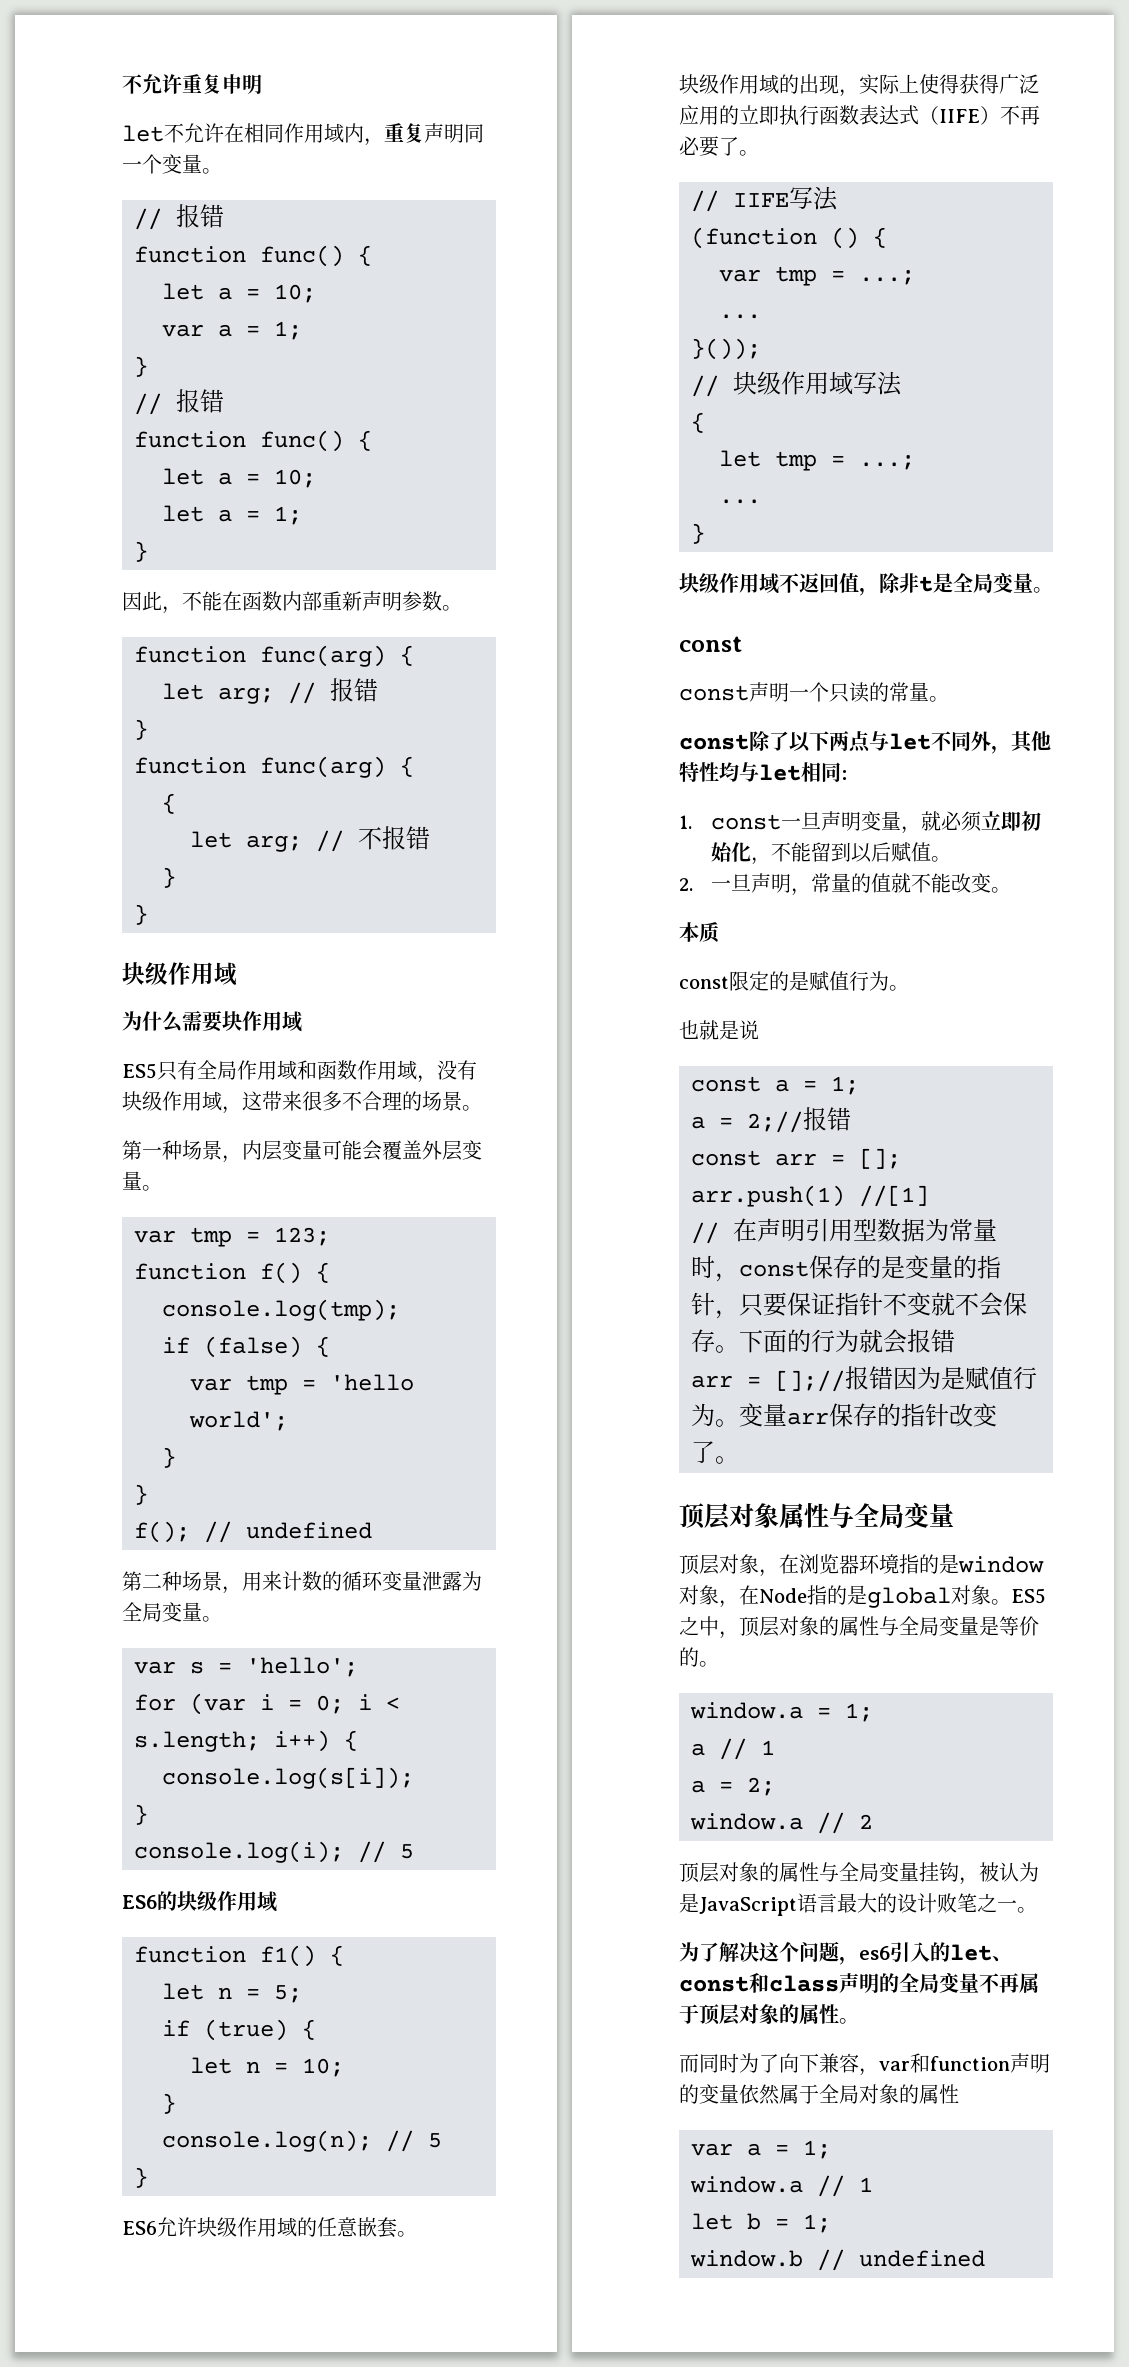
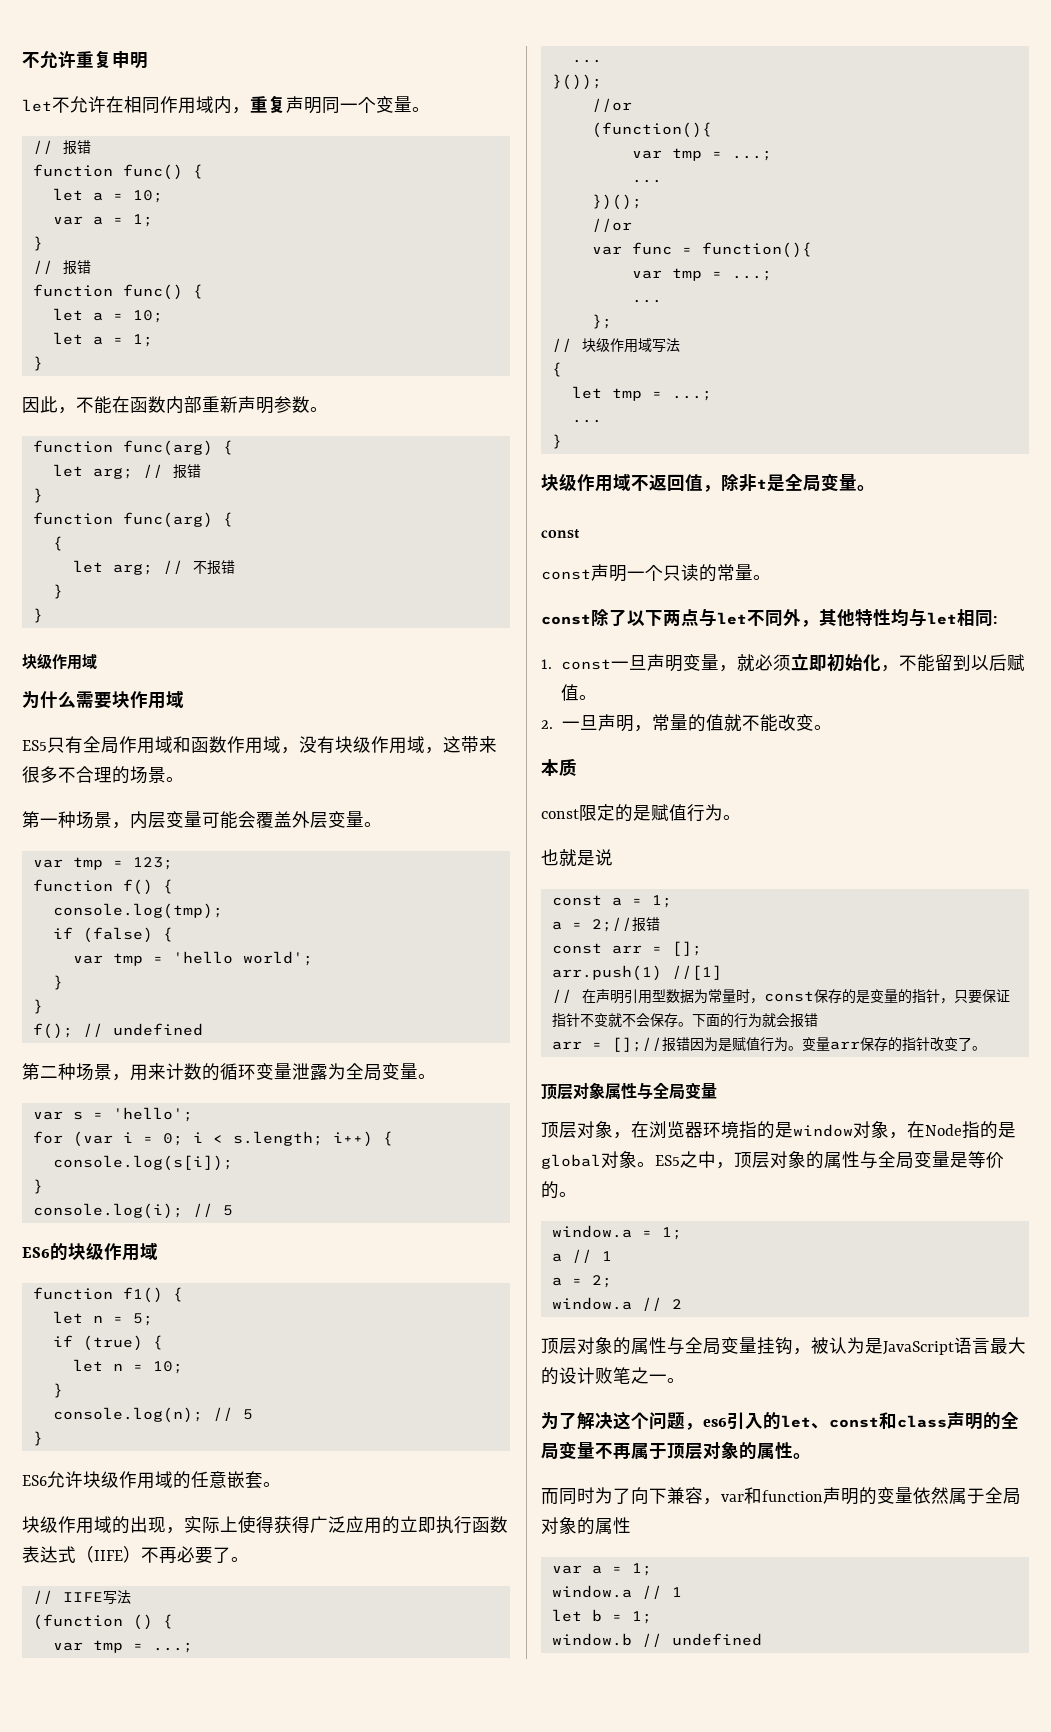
(761, 349) none -> [591,98,632,112] [591,122,712,138] [631,148,772,161] [631,179,662,183] [591,194,642,210] [591,218,632,232] [591,242,812,258] [631,268,772,281] [631,299,662,303] [591,314,612,329] // //or // (function(){ // var tmp = ...; // ... // })(); // //or // var func = function(){ // var tmp = ...; // ... // };

